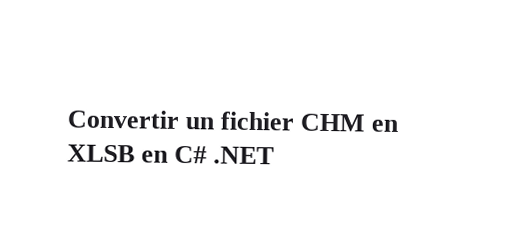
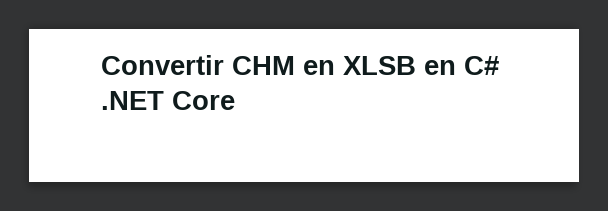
[185,111,296,131] un fichier -> (224, 65) none
(275, 155) none -> [172,91,235,110] Core

